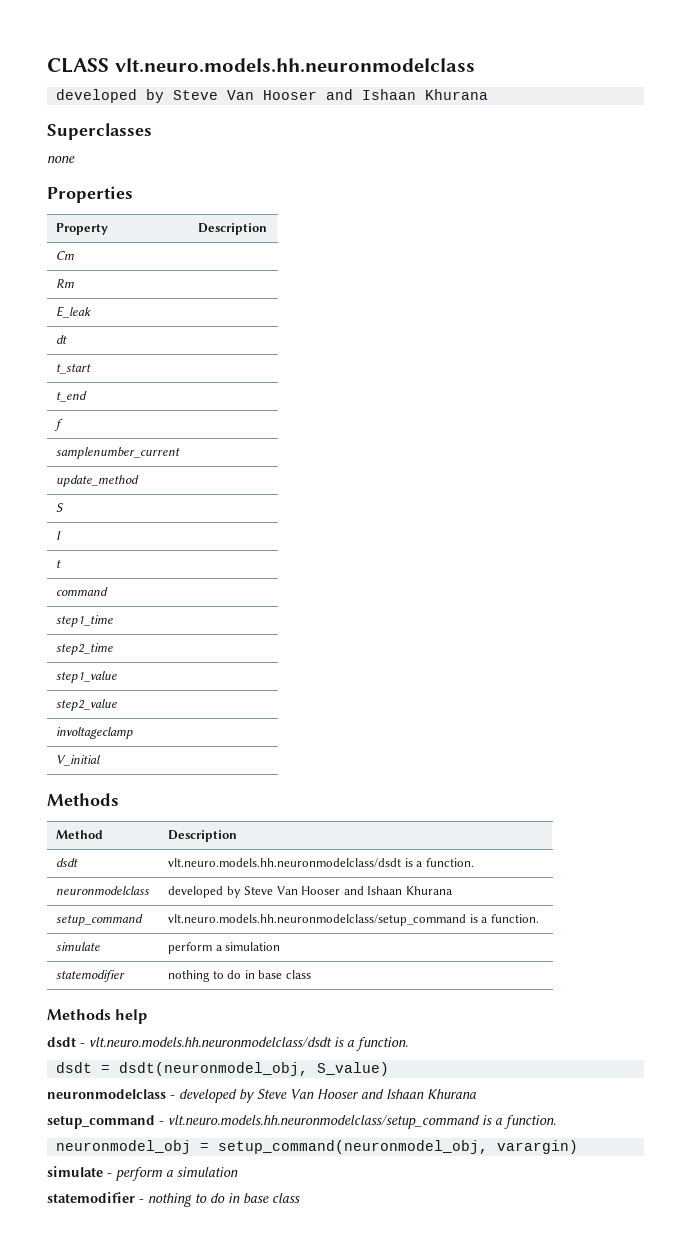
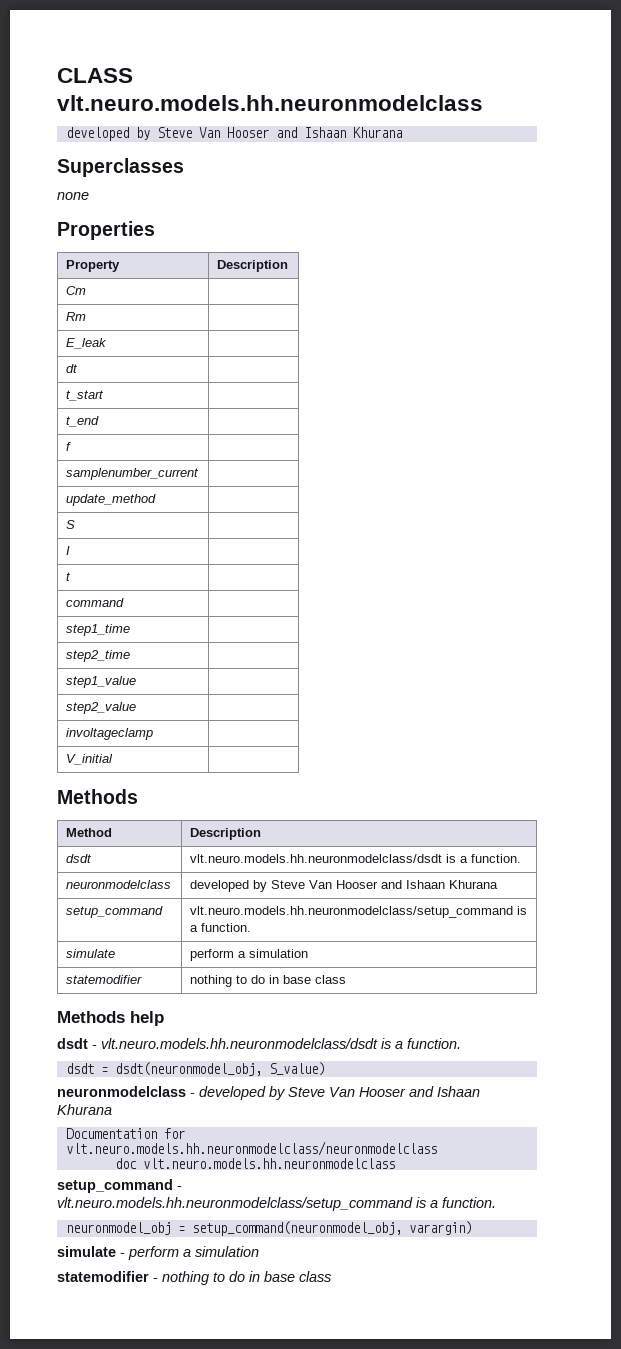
(476, 1094) none -> [65,1128,185,1139] [65,1141,437,1156] [114,1158,395,1169] // Documentation for vlt.neuro.models.hh.neuronmodelclass/neuronmodelclass // doc vlt.neuro.models.hh.neuronmodelclass

